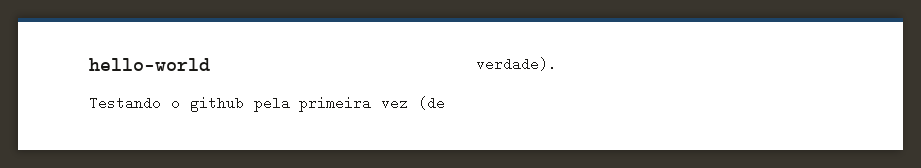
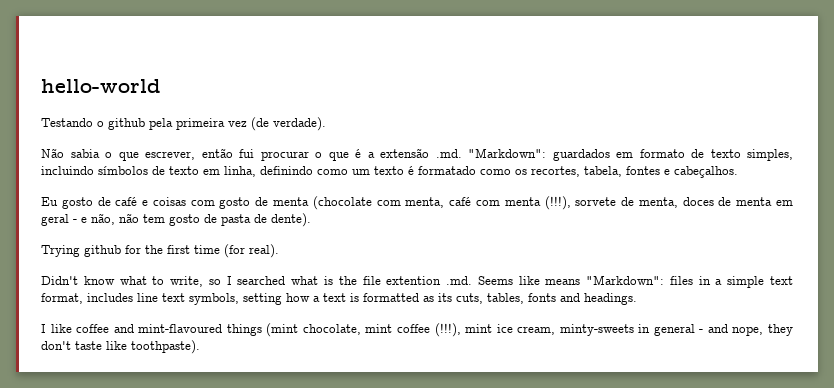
(557, 64) none -> [41,148,793,161] [41,166,738,178] [41,196,793,210] [41,213,311,227] [41,244,279,258] [41,275,793,288] [41,293,637,305] [41,323,793,337] [41,340,200,354] // Não sabia o que escrever, então fui procurar o que é a extensão .md. "Markdown": guardados em formato de texto simples, incluindo símbolos de texto em linha, definindo como um texto é formatado como os recortes, tabela, fontes e cabeçalhos. // Eu gosto de café e coisas com gosto de menta (chocolate com menta, café com menta (!!!), sorvete de menta, doces de menta em geral - e não, não tem gosto de pasta de dente). // Trying github for the first time (for real). // Didn't know what to write, so I searched what is the file extention .md. Seems like means "Markdown": files in a simple text format, includes line text symbols, setting how a text is formatted as its cuts, tables, fonts and headings. // I like coffee and mint-flavoured things (mint chocolate, mint coffee (!!!), mint ice cream, minty-sweets in general - and nope, they don't taste like toothpaste).

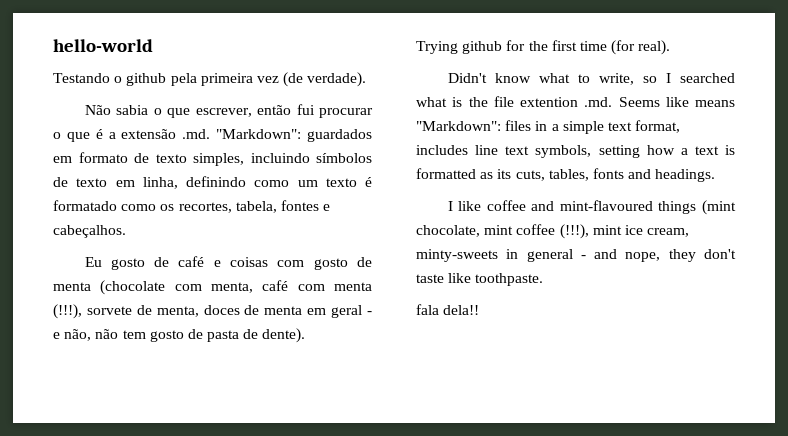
[131,340,200,354] toothpaste). -> [475,273,544,286] [416,304,480,315] toothpaste. // fala dela!!

